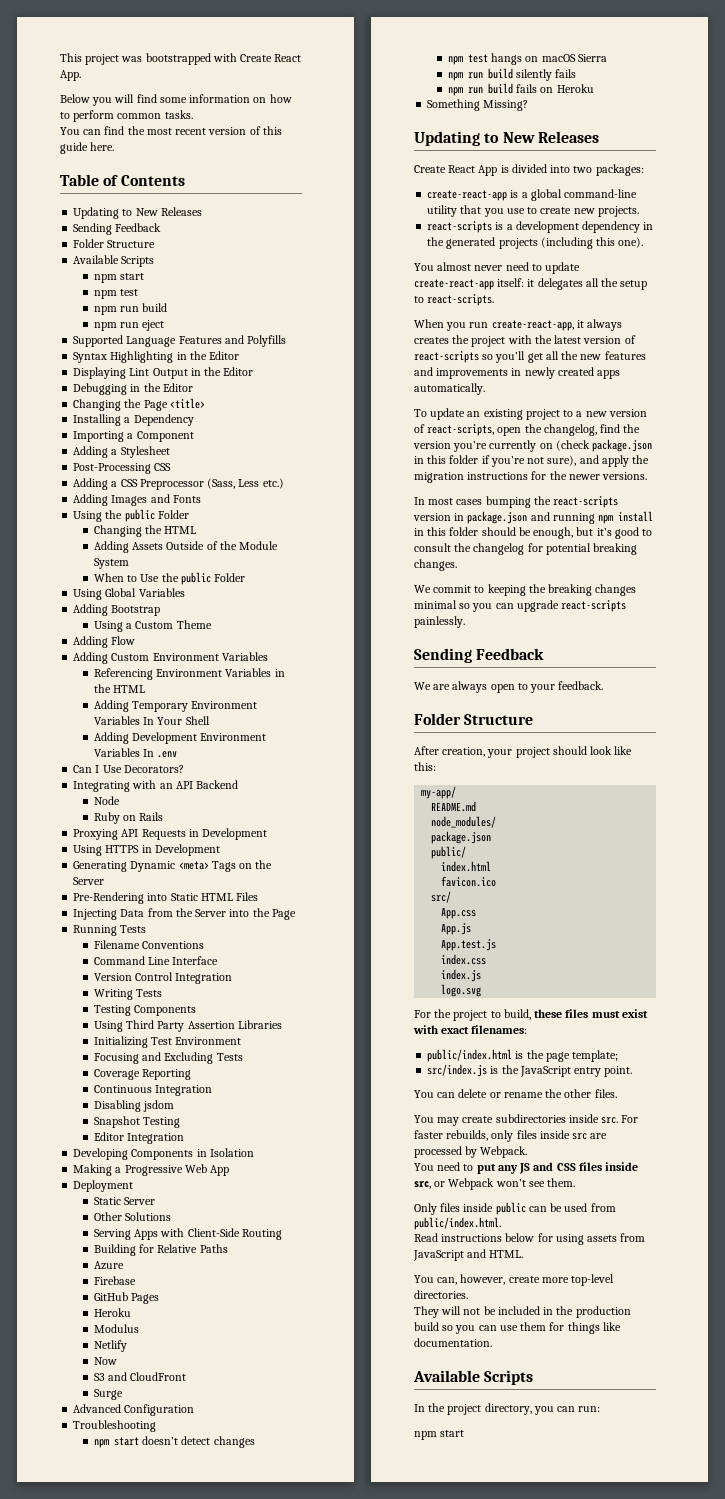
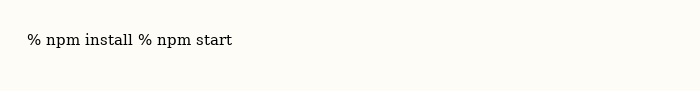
[60,53,302,65] [60,70,81,81] [60,94,292,106] [60,110,193,122] [60,126,282,135] [60,142,115,154] [60,174,185,186] [73,207,202,219] [73,223,162,235] [73,239,156,248] [73,255,155,267] [93,273,145,283] [93,289,139,299] [93,303,168,315] [93,320,165,331] [73,335,287,347] [73,351,240,363] [73,367,254,379] [73,383,193,395] [73,398,205,411] [73,414,194,426] [73,431,194,442] [73,446,170,458] [73,463,172,474] [73,478,284,490] [73,494,201,506] [73,509,189,522] [93,525,197,537] [93,541,279,553] [93,558,129,569] [93,572,246,585] [73,588,185,600] [73,604,161,616] [93,620,212,632] [73,636,136,648] [73,652,268,664] [93,668,285,680] [93,684,146,693] [93,700,258,712] [93,716,210,725] [93,732,267,744] [93,748,178,758] [73,765,184,773] [73,780,239,792] [93,796,120,805] [93,812,164,824] [73,828,268,840] [73,844,220,856] [73,860,273,872] [73,877,105,885] [73,892,259,904] [73,908,296,920] [73,925,147,936] [93,940,205,949] [93,956,219,965] [93,972,233,984] [93,989,163,1000] [93,1005,197,1016] [93,1020,282,1032] [93,1036,242,1048] [93,1052,243,1064] [93,1069,192,1080] [93,1085,213,1096] [93,1100,175,1112] [93,1116,181,1128] [93,1132,185,1144] [73,1148,254,1160] [73,1164,230,1176] [73,1180,134,1192] [93,1197,156,1205] [93,1212,172,1221] [93,1228,282,1240] [93,1244,228,1256] [93,1261,124,1270] [93,1276,136,1285] [93,1292,160,1304] [93,1308,131,1317] [93,1324,139,1333] [93,1340,127,1352] [93,1357,117,1365] [93,1372,187,1381] [93,1389,123,1400] [73,1404,195,1416] [73,1420,157,1432] [93,1436,255,1448] [447,53,607,65] [447,68,577,81] [447,83,594,96] [427,99,529,111] [414,131,599,146] [414,164,644,176] [427,189,638,201] [427,205,639,217] [427,221,654,233] [427,237,644,249] [414,262,581,274] [414,278,648,290] [414,294,495,306] [414,319,623,331] [414,335,636,347] [414,351,646,363] [414,367,621,379] [414,383,485,395] [414,408,647,420] [414,424,641,436] [413,439,653,452] [414,455,650,467] [414,471,648,483] [414,496,619,508] [413,511,654,524] [414,527,653,539] [414,543,638,555] [414,559,457,571] [414,584,637,596] [414,600,627,612] [414,616,465,628] [414,648,545,663] [414,681,604,693] [414,713,534,725] [414,746,633,758] [414,762,436,771] [421,786,457,799] [431,801,477,812] [431,816,497,828] [431,831,492,844] [431,846,467,859] [441,861,492,872] [441,876,497,887] [431,891,452,903] [441,907,477,919] [441,923,472,935] [441,939,497,951] [441,954,487,965] [441,969,482,982] [441,984,482,997] [414,1009,648,1021] [413,1025,528,1034] [427,1049,619,1062] [427,1064,633,1077] [414,1089,617,1098] [414,1114,639,1126] [414,1130,608,1142] [414,1146,528,1158] [414,1162,639,1174] [414,1178,576,1190] [414,1202,616,1215] [414,1217,501,1230] [414,1233,646,1245] [413,1249,524,1261] [414,1274,615,1286] [414,1290,468,1299] [414,1306,631,1318] [414,1322,621,1334] [414,1338,492,1347] [413,1370,534,1385] [414,1403,601,1415] This project was bootstrapped with Create React App. // Below you will find some information on how to perform common tasks. // You can find the most recent version of this guide here. // Table of Contents // Updating to New Releases // Sending Feedback // Folder Structure // Available Scripts // npm start // npm test // npm run build // npm run eject // Supported Language Features and Polyfills // Syntax Highlighting in the Editor // Displaying Lint Output in the Editor // Debugging in the Editor // Changing the Page <title> // Installing a Dependency // Importing a Component // Adding a Stylesheet // Post-Processing CSS // Adding a CSS Preprocessor (Sass, Less etc.) // Adding Images and Fonts // Using the public Folder // Changing the HTML // Adding Assets Outside of the Module System // When to Use the public Folder // Using Global Variables // Adding Bootstrap // Using a Custom Theme // Adding Flow // Adding Custom Environment Variables // Referencing Environment Variables in the HTML // Adding Temporary Environment Variables In Your Shell // Adding Development Environment Variables In .env // Can I Use Decorators? // Integrating with an API Backend // Node // Ruby on Rails // Proxying API Requests in Development // Using HTTPS in Development // Generating Dynamic <meta> Tags on the Server // Pre-Rendering into Static HTML Files // Injecting Data from the Server into the Page // Running Tests // Filename Conventions // Command Line Interface // Version Control Integration // Writing Tests // Testing Components // Using Third Party Assertion Libraries // Initializing Test Environment // Focusing and Excluding Tests // Coverage Reporting // Continuous Integration // Disabling jsdom // Snapshot Testing // Editor Integration // Developing Components in Isolation // Making a Progressive Web App // Deployment // Static Server // Other Solutions // Serving Apps with Client-Side Routing // Building for Relative Paths // Azure // Firebase // GitHub Pages // Heroku // Modulus // Netlify // Now // S3 and CloudFront // Surge // Advanced Configuration // Troubleshooting // npm start doesn’t detect changes // npm test hangs on macOS Sierra // npm run build silently fails // npm run build fails on Heroku // Something Missing? // Updating to New Releases // Create React App is divided into two packages: // create-react-app is a global command-line utility that you use to create new projects. // react-scripts is a development dependency in the generated projects (including this one). // You almost never need to update create-react-app itself: it delegates all the setup to react-scripts. // When you run create-react-app, it always creates the project with the latest version of react-scripts so you’ll get all the new features and improvements in newly created apps automatically. // To update an existing project to a new version of react-scripts, open the changelog, find the version you’re currently on (check package.json in this folder if you’re not sure), and apply the migration instructions for the newer versions. // In most cases bumping the react-scripts version in package.json and running npm install in this folder should be enough, but it’s good to consult the changelog for potential breaking changes. // We commit to keeping the breaking changes minimal so you can upgrade react-scripts painlessly. // Sending Feedback // We are always open to your feedback. // Folder Structure // After creation, your project should look like this: // my-app/ // README.md // node_modules/ // package.json // public/ // index.html // favicon.ico // src/ // App.css // App.js // App.test.js // index.css // index.js // logo.svg // For the project to build, these files must exist with exact filenames: // public/index.html is the page template; // src/index.js is the JavaScript entry point. // You can delete or rename the other files. // You may create subdirectories inside src. For faster rebuilds, only files inside src are processed by Webpack. // You need to put any JS and CSS files inside src, or Webpack won’t see them. // Only files inside public can be used from public/index.html. // Read instructions below for using assets from JavaScript and HTML. // You can, however, create more top-level directories. // They will not be included in the production build so you can use them for things like documentation. // Available Scripts // In the project directory, you can run: // -> [27,33,152,48] % npm install %

